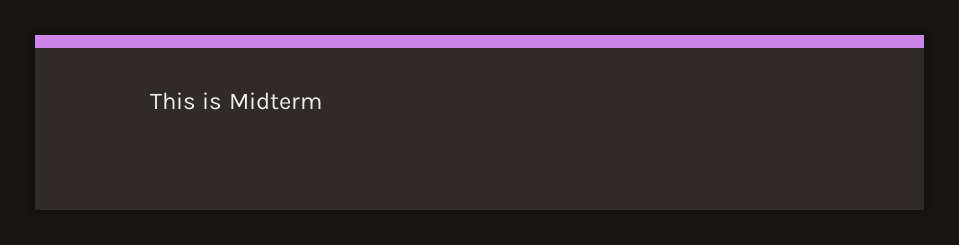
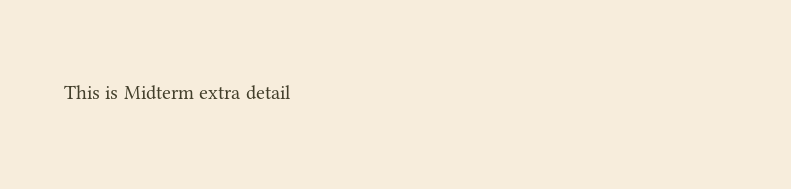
(322, 101) none -> [199,85,291,100] extra detail

